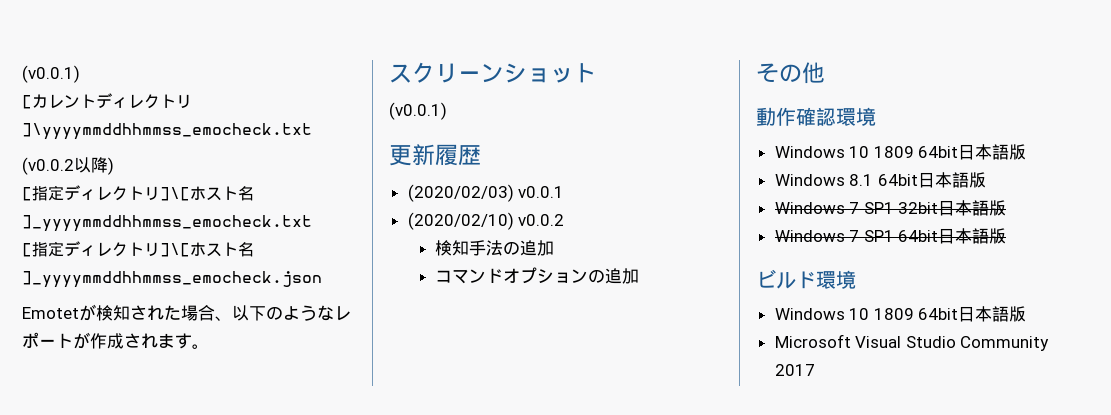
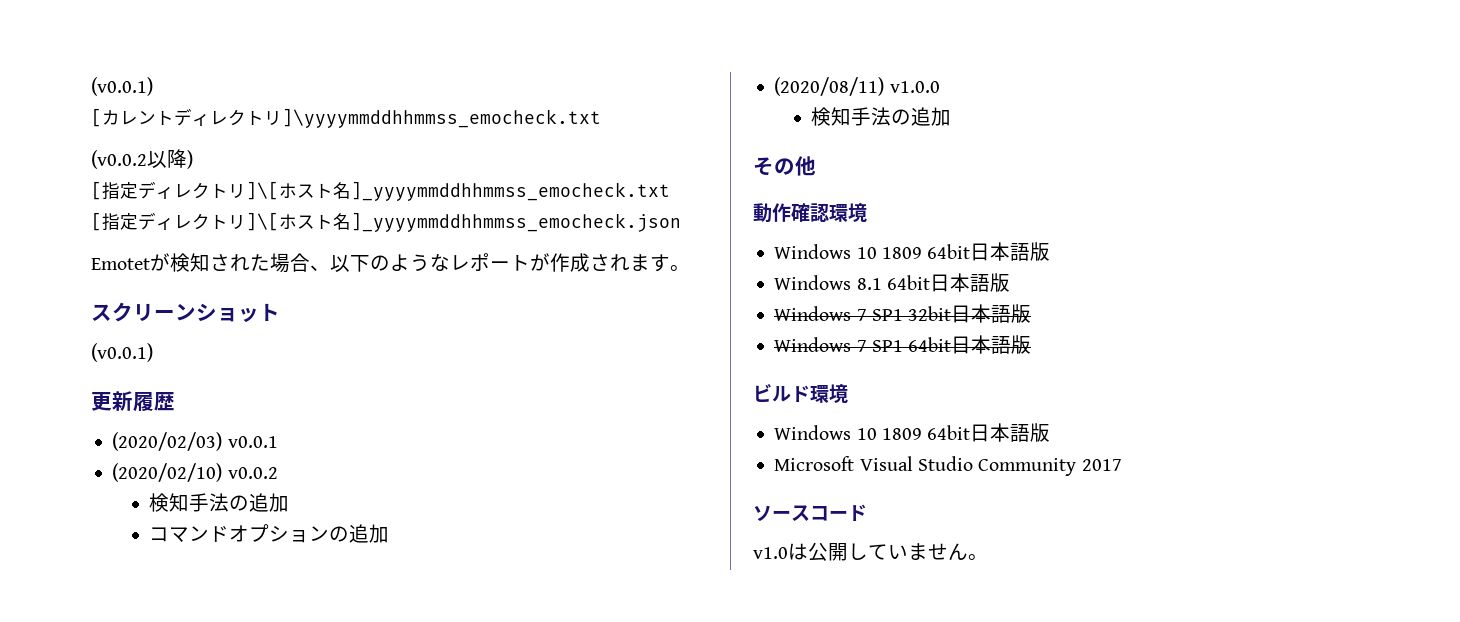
(640, 276) none -> [774,77,940,96] [811,107,952,126] // (2020/08/11) v1.0.0 // 検知手法の追加
(815, 370) none -> [753,504,867,521] [753,542,988,561] // ソースコード // v1.0は公開していません。

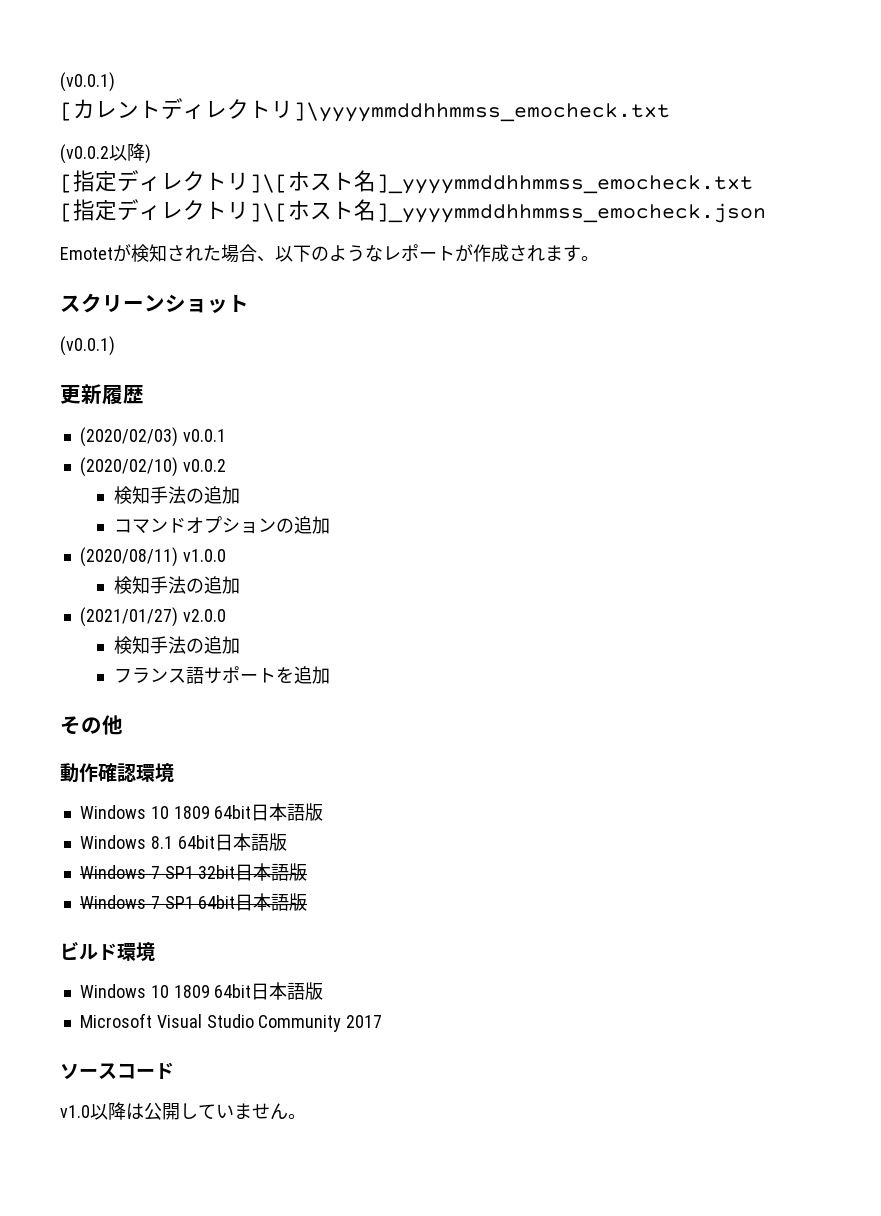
(952, 116) none -> [79,607,226,627] [113,636,240,654] [113,666,330,684] // (2021/01/27) v2.0.0 // 検知手法の追加 // フランス語サポートを追加
(788, 553) none -> [90,1102,126,1120] 以降

